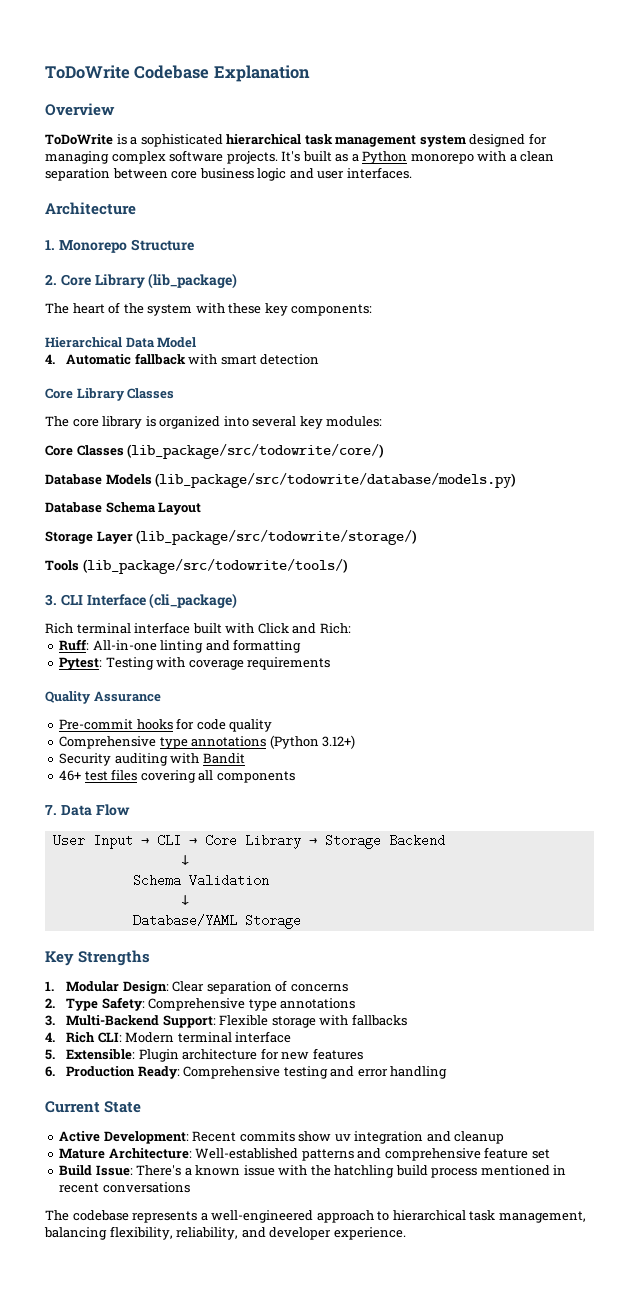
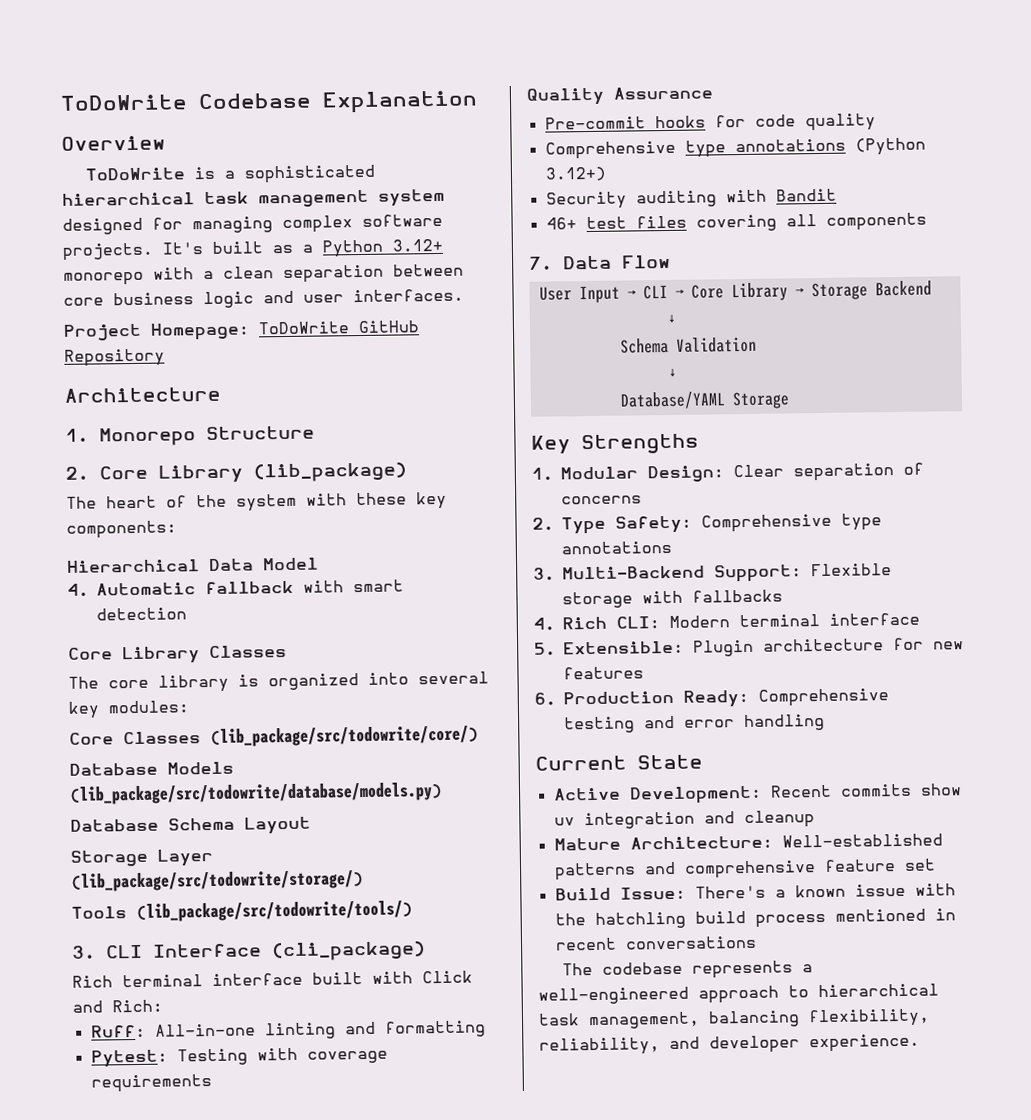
(408, 157) none -> [392,238,443,252] 3.12+
(412, 173) none -> [63,320,420,341] [64,348,165,367] // Project Homepage: ToDoWrite GitHub Repository

